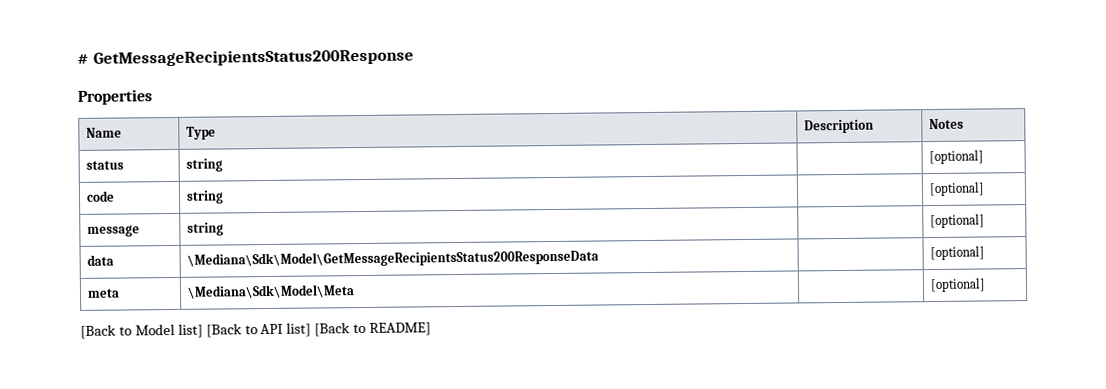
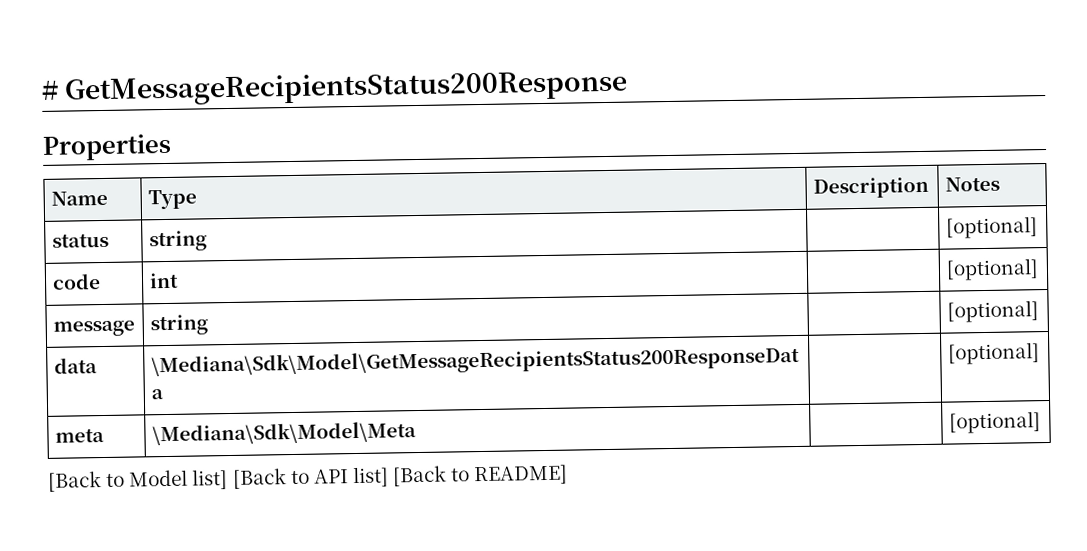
[186,190,225,204] string -> [148,272,179,289] int

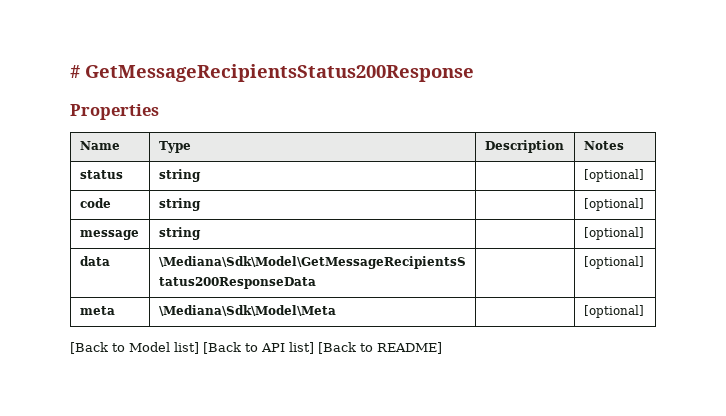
[148,272,179,289] int -> [158,198,201,211] string

